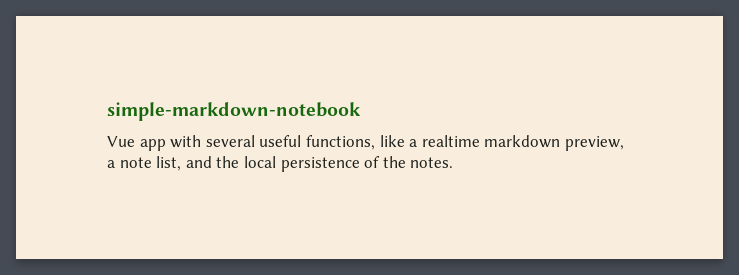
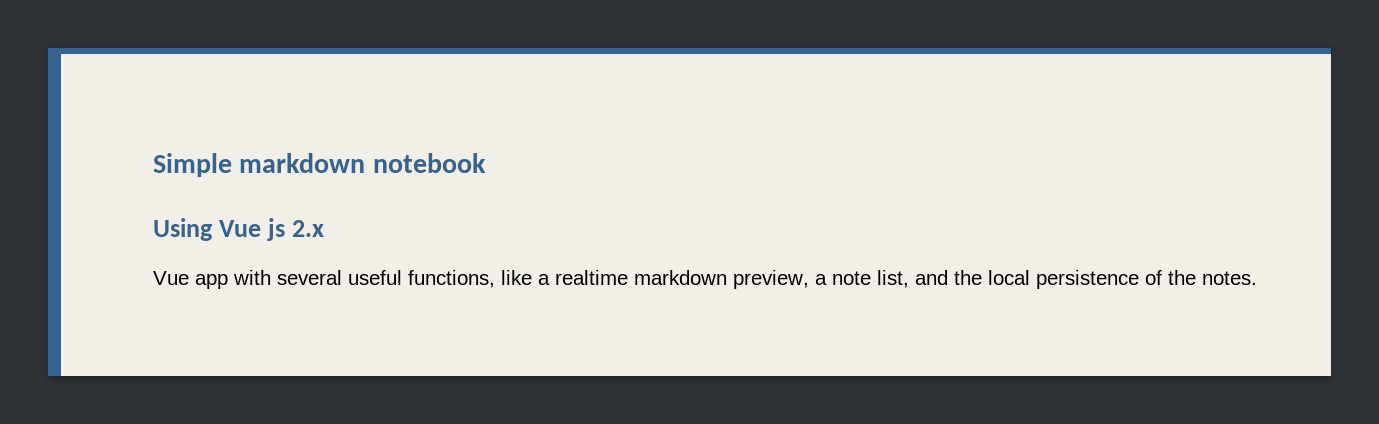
[107,102,361,121] simple-markdown-notebook -> [153,153,486,177] [153,218,324,241] Simple markdown notebook // Using Vue js 2.x

